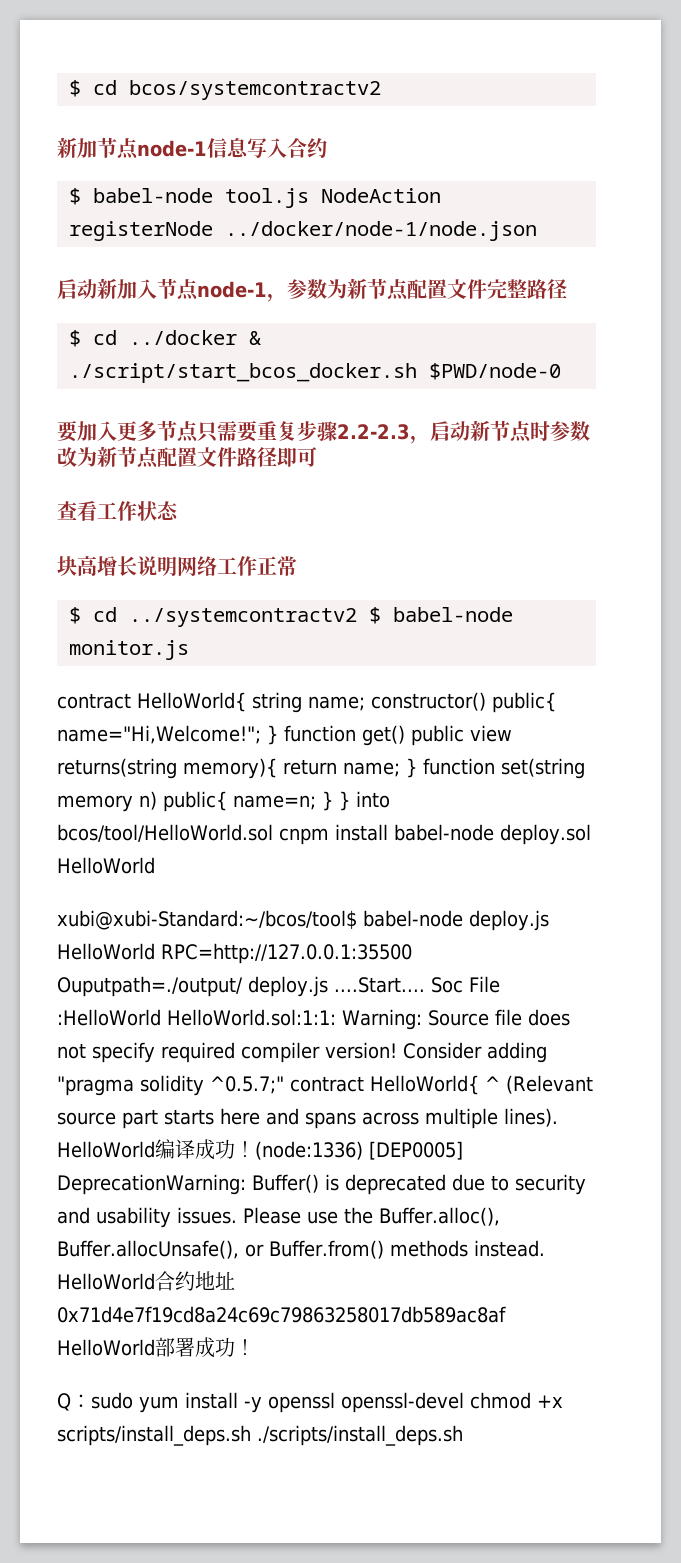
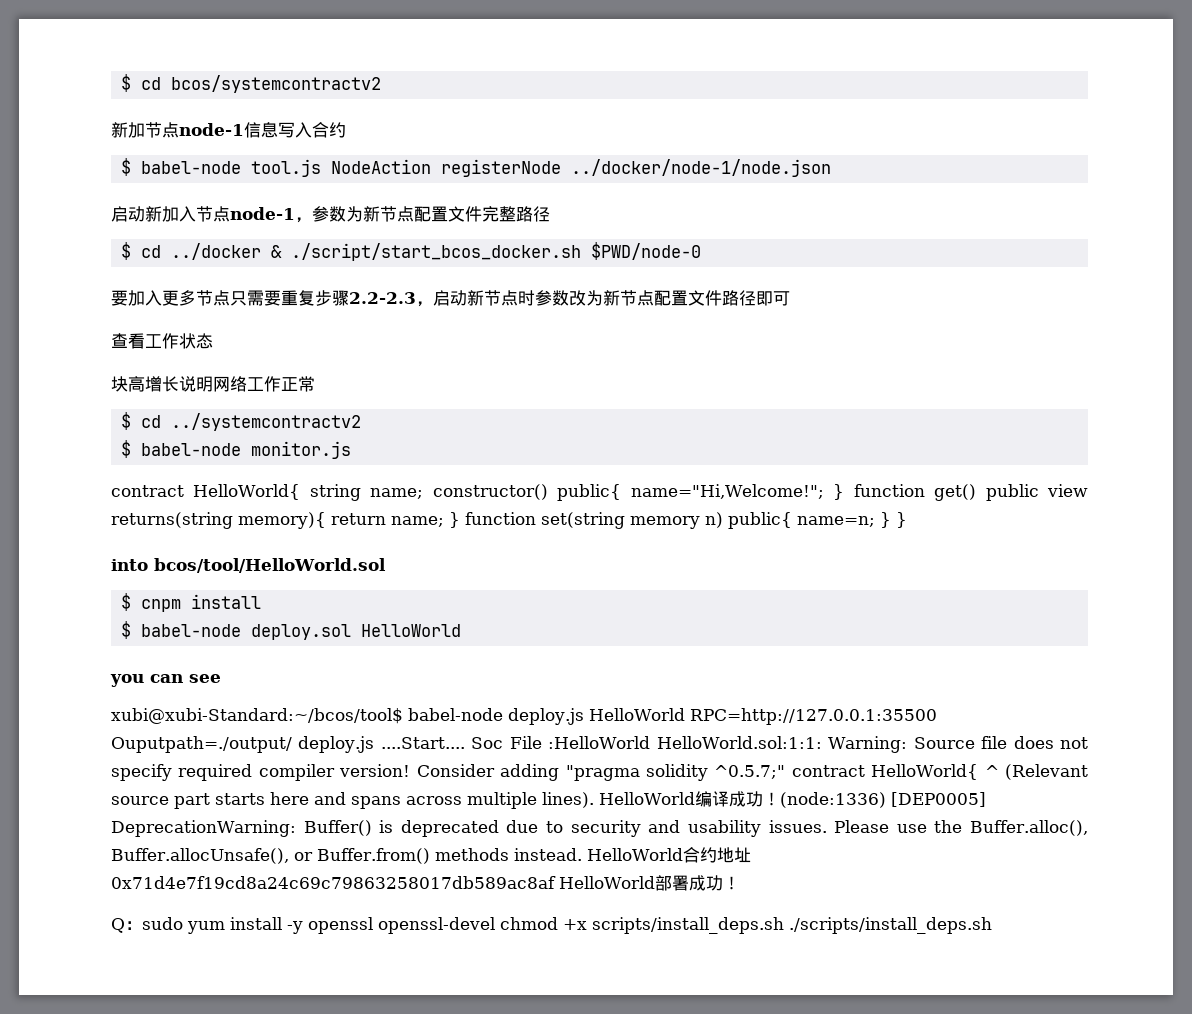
(357, 617) none -> (362, 422) //
(350, 801) none -> (907, 520) //
(273, 833) none -> [121,593,132,611] // $
(388, 832) none -> [121,621,132,639] // $
(155, 865) none -> [110,674,221,687] // you can see

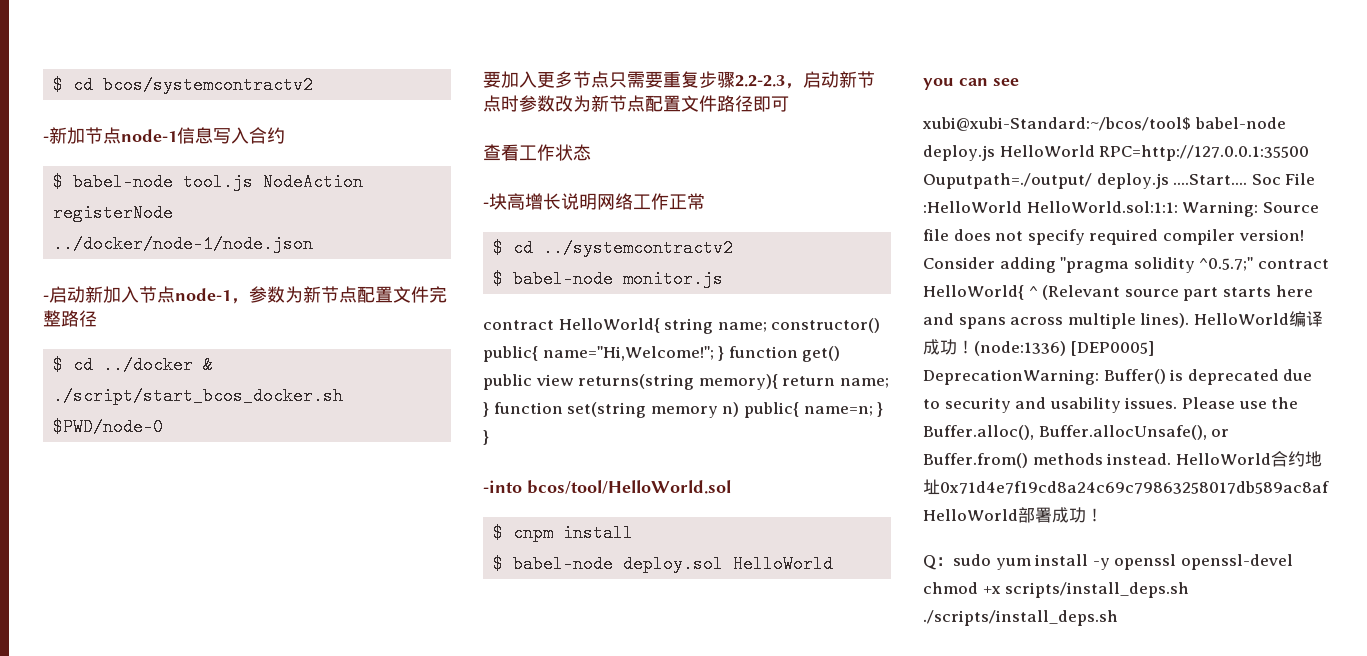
(382, 84) none -> [43,136,49,142] -
(832, 168) none -> [43,295,49,301] -
(213, 341) none -> [483,202,489,208] -
[111,559,148,571] into -> [483,480,522,493] -into

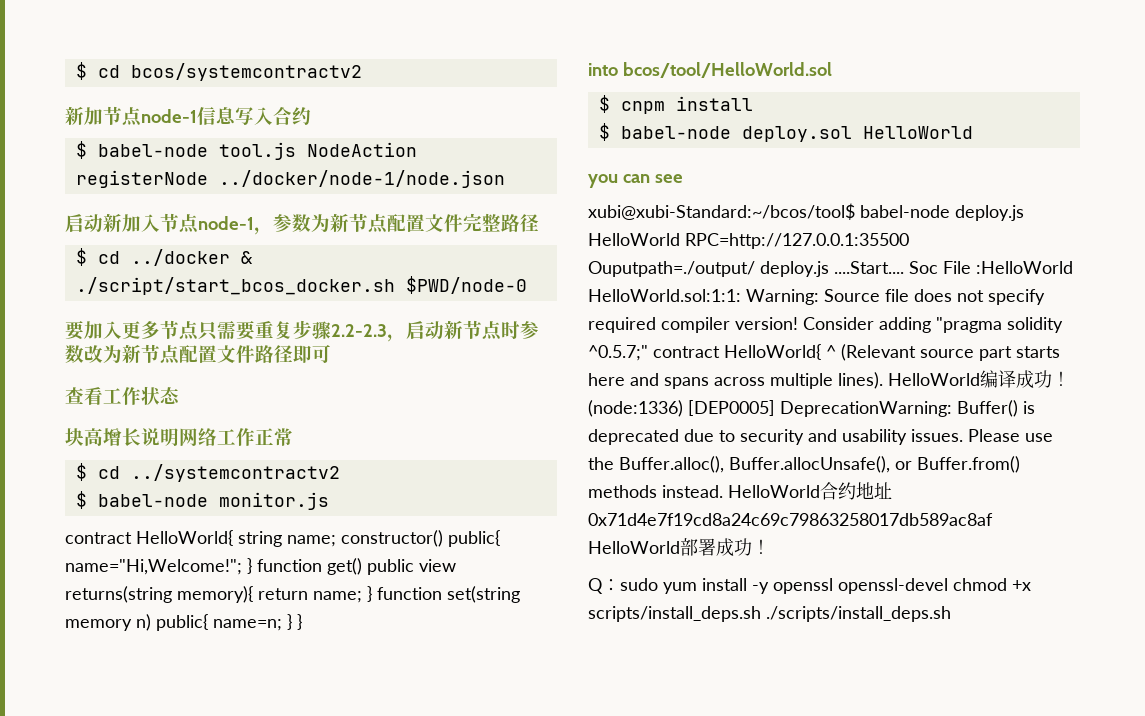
[43,136,49,142] - -> (362, 72) none
[43,295,49,301] - -> (505, 179) none
[483,202,489,208] - -> (180, 395) none
[483,480,522,493] -into -> [588,63,618,76] into

